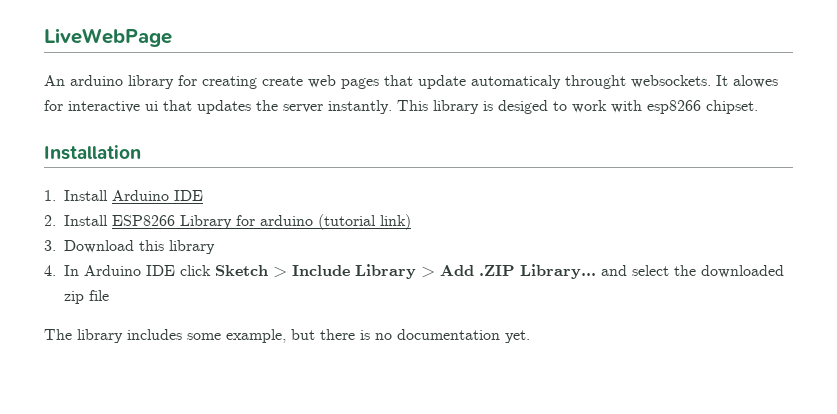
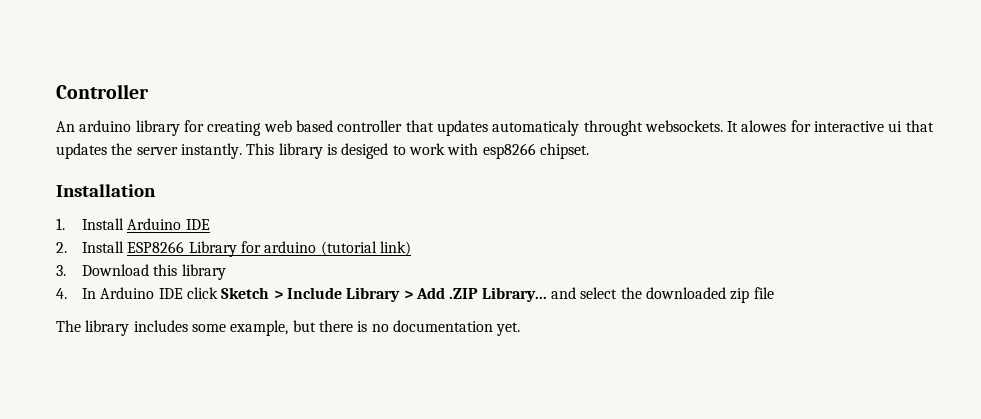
[44,28,172,47] LiveWebPage -> [56,84,149,99] Controller
[262,75,466,89] create web pages that update -> [263,120,488,136] web based controller that updates

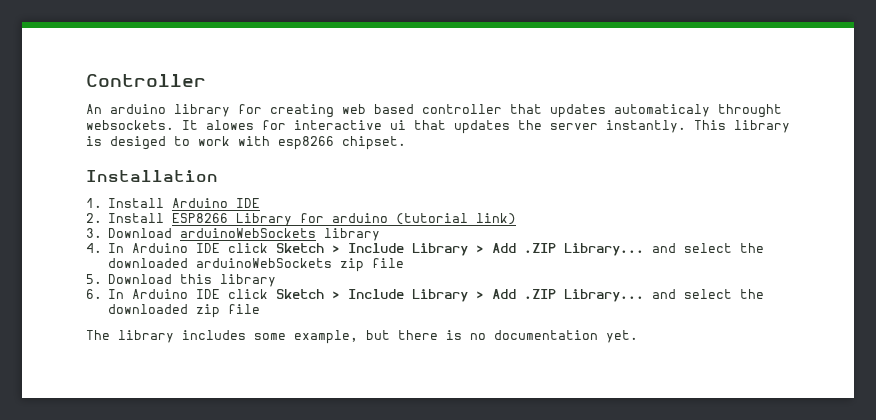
(150, 270) none -> [180,228,381,241] [86,243,765,256] [108,258,405,272] [86,274,173,284] arduinoWebSockets library // 4. In Arduino IDE click Sketch > Include Library > Add .ZIP Library... and select the downloaded arduinoWebSockets zip file // 5. Download
[56,288,67,299] 4. -> [86,289,102,299] 6.

